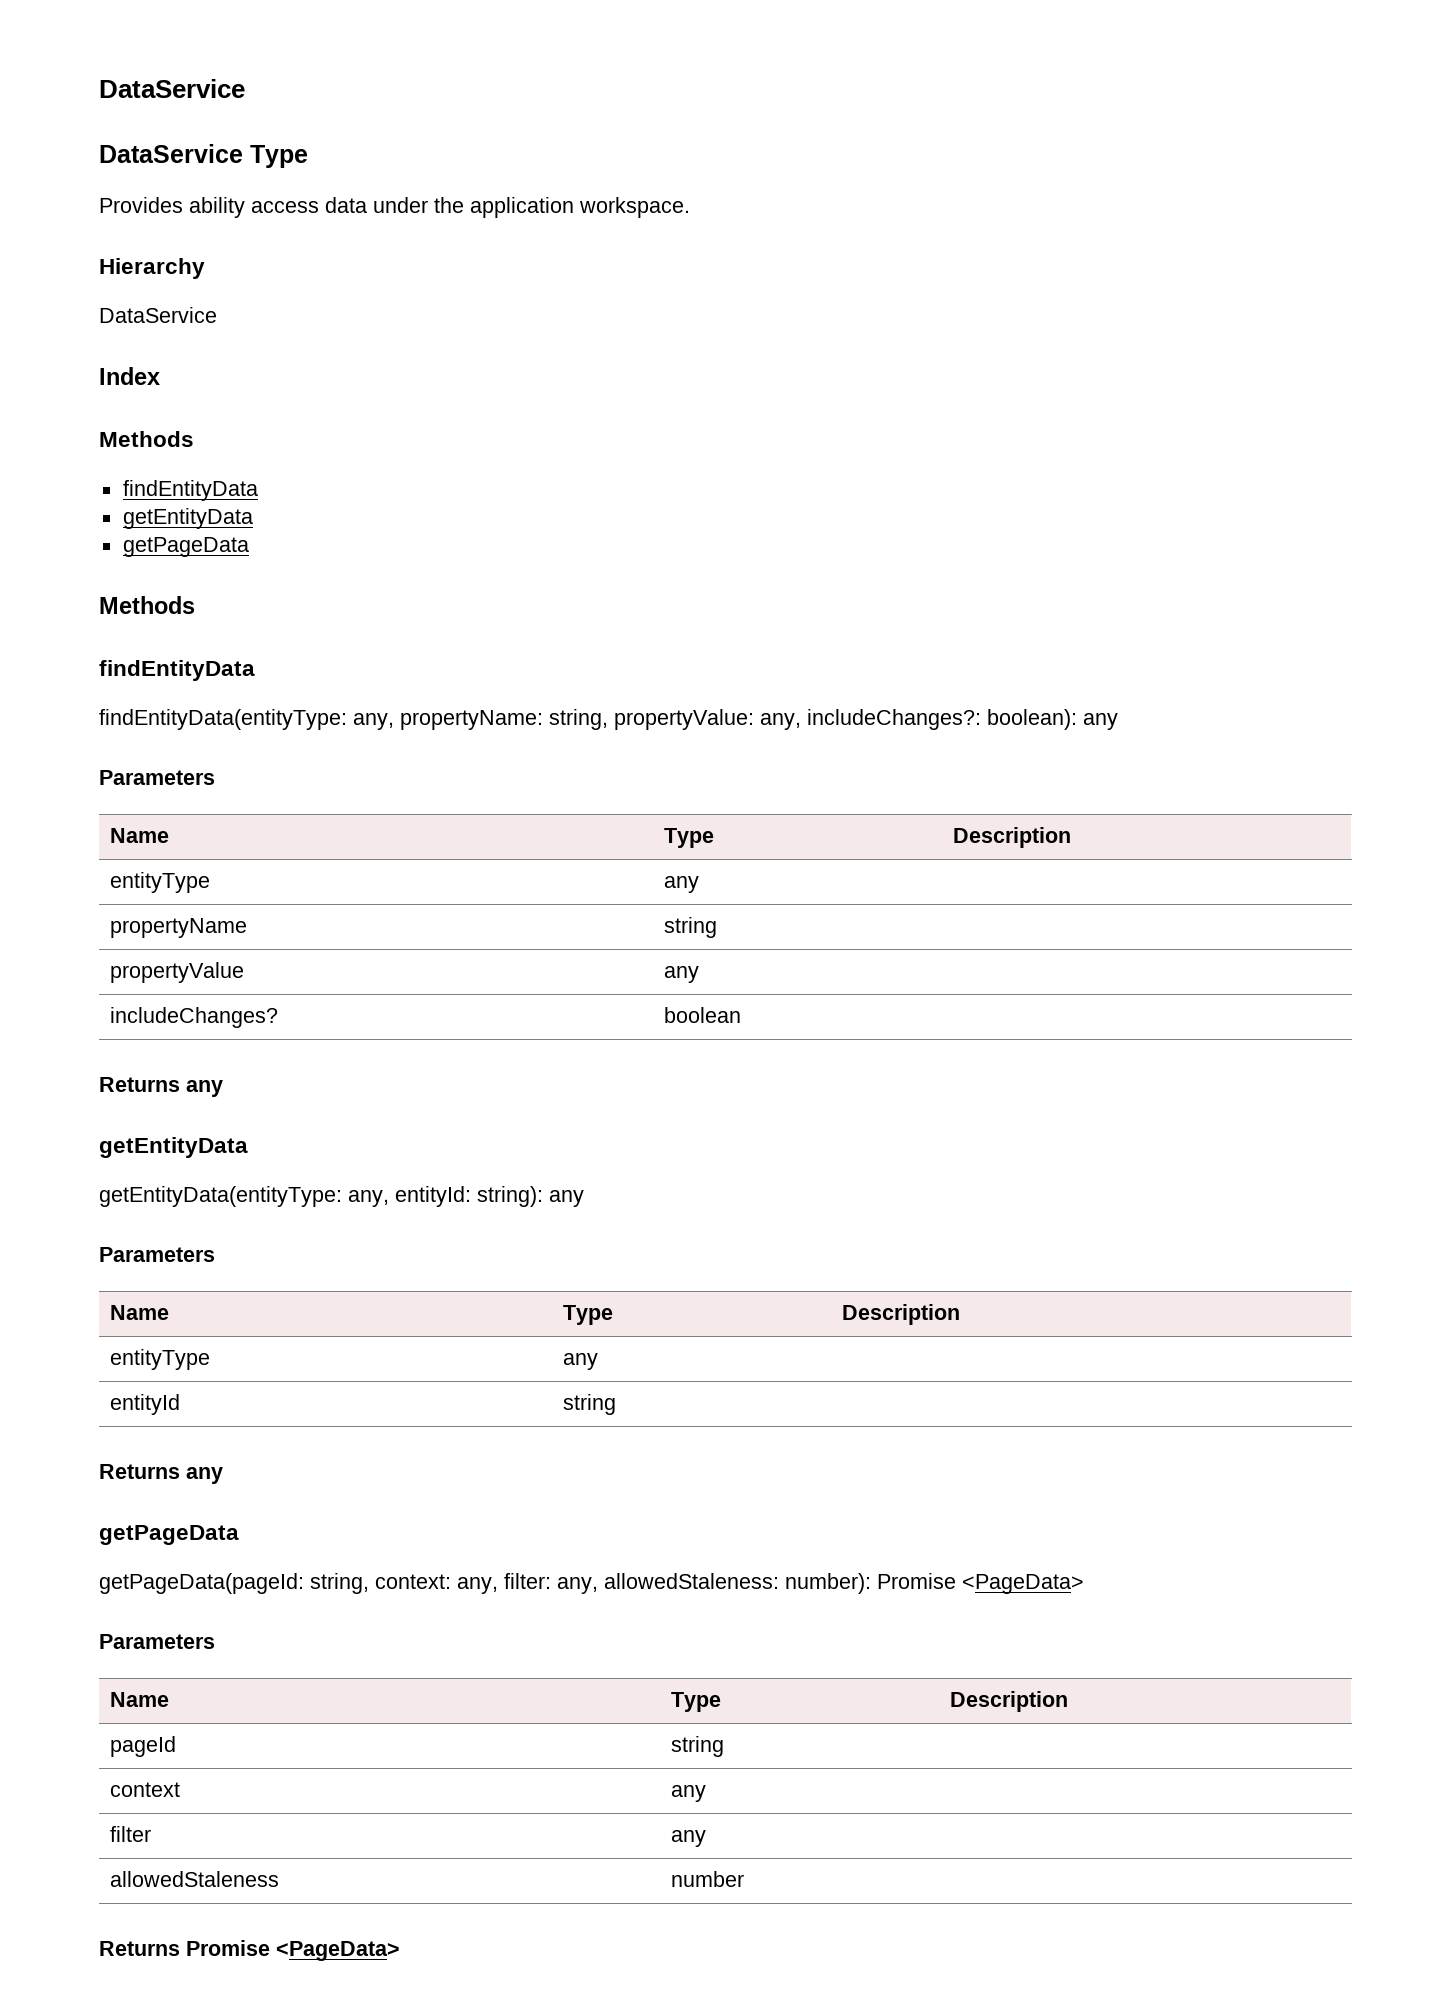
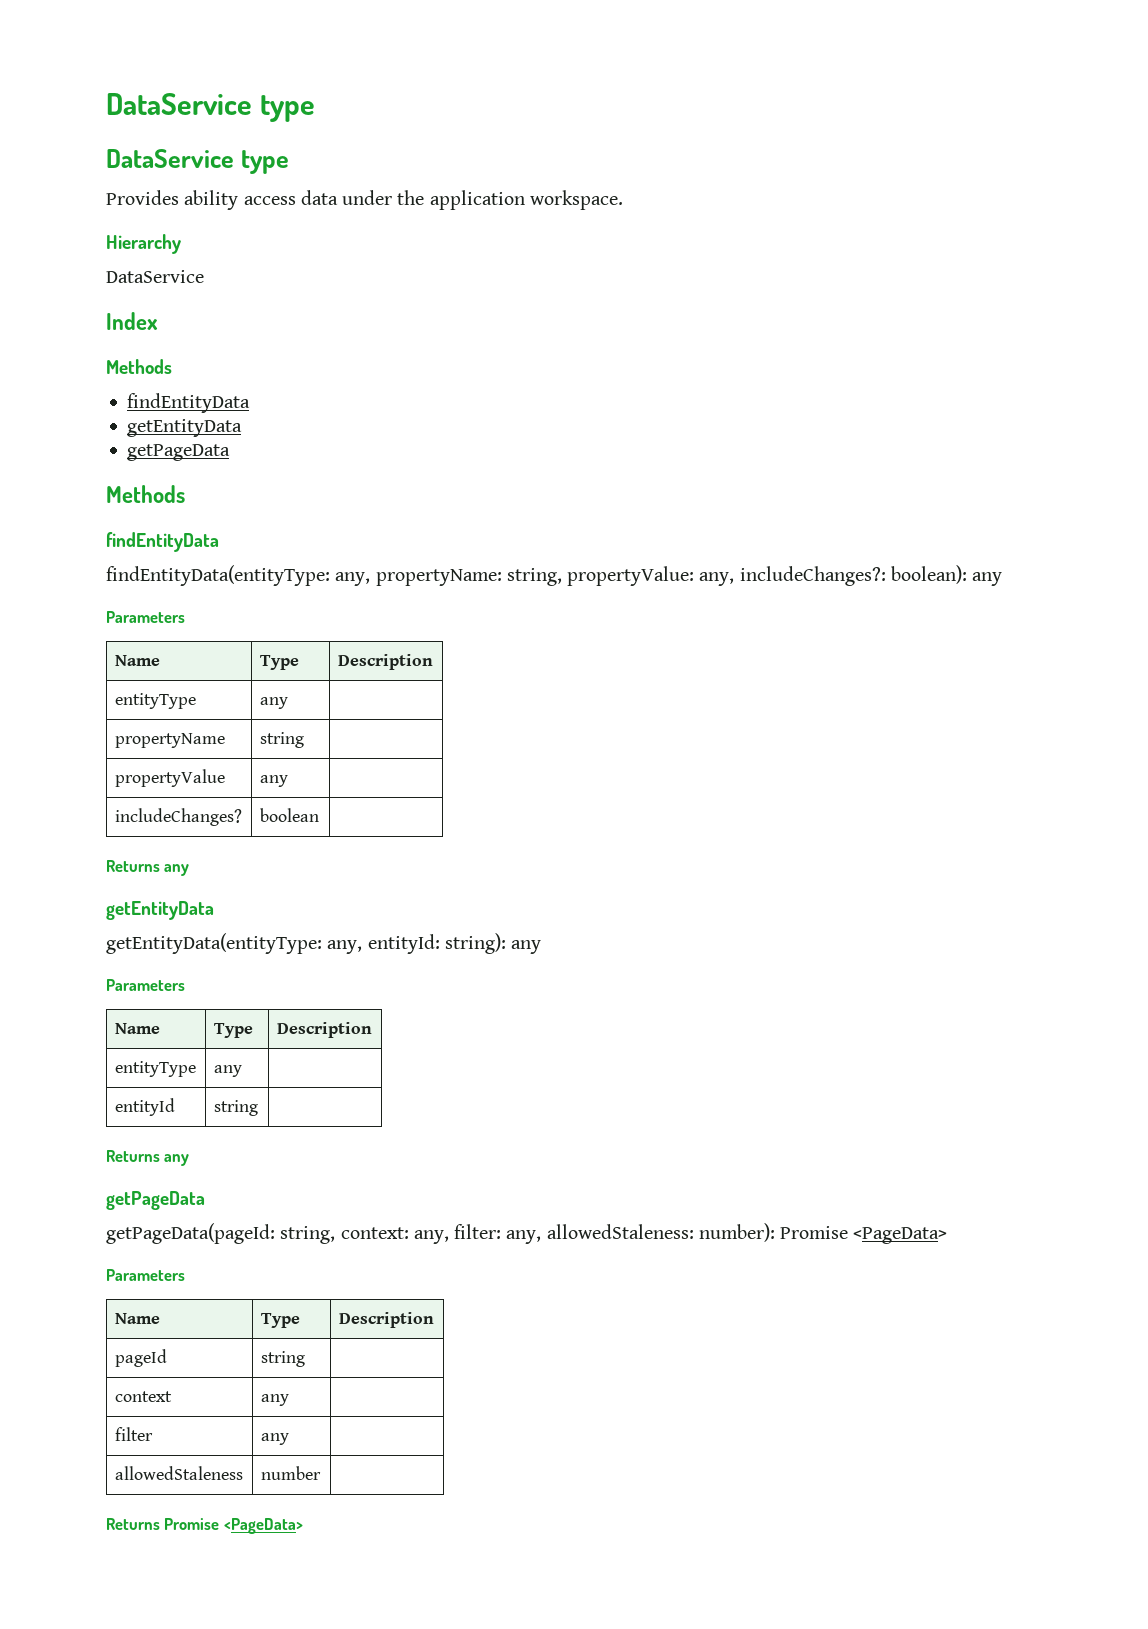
[99,79,245,98] [99,144,308,168] DataService // DataService Type -> [106,93,316,122] [106,149,290,174] DataService type // DataService type

